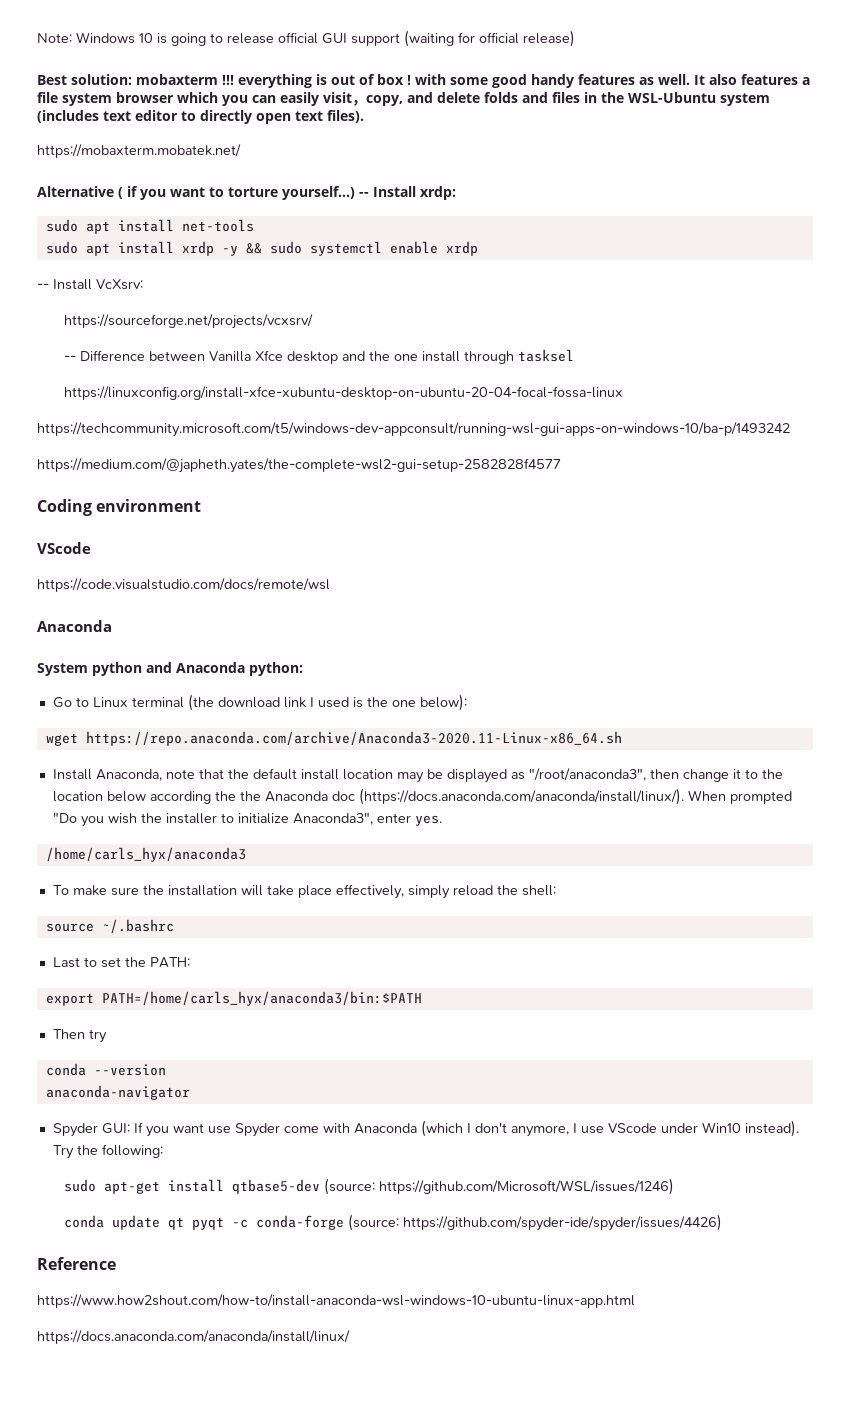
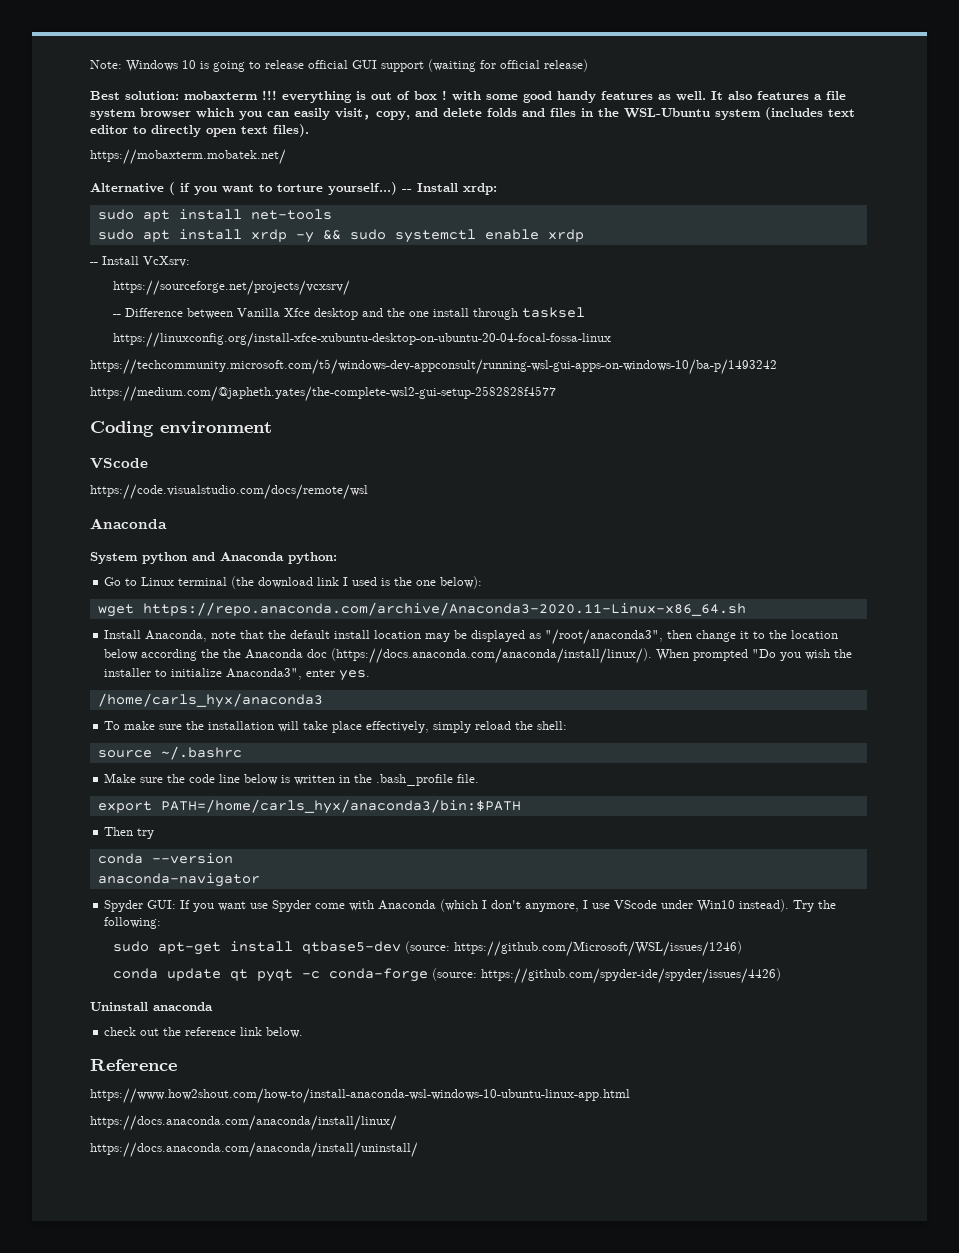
[52,957,190,968] Last to set the PATH: -> [104,773,480,786] Make sure the code line below is written in the .bash_profile file.
(722, 1222) none -> [90,1002,213,1011] [104,1027,304,1038] // Uninstall anaconda // check out the reference link below.
(350, 1337) none -> [90,1142,418,1158] // https://docs.anaconda.com/anaconda/install/uninstall/

